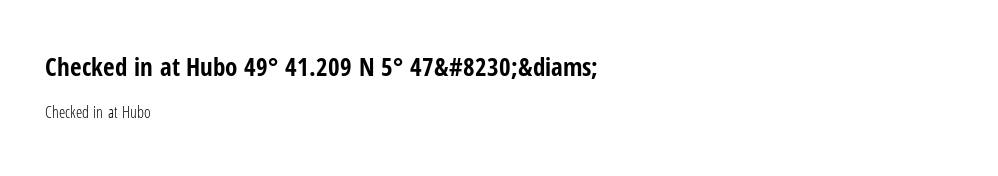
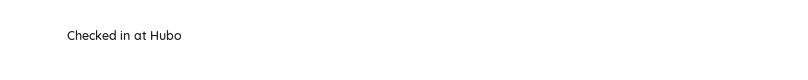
[45,57,598,79] [45,105,151,118] Checked in at Hubo 49° 41.209 N 5° 47&#8230;&diams; // Checked in at Hubo -> [67,30,183,40] Checked in at Hubo

